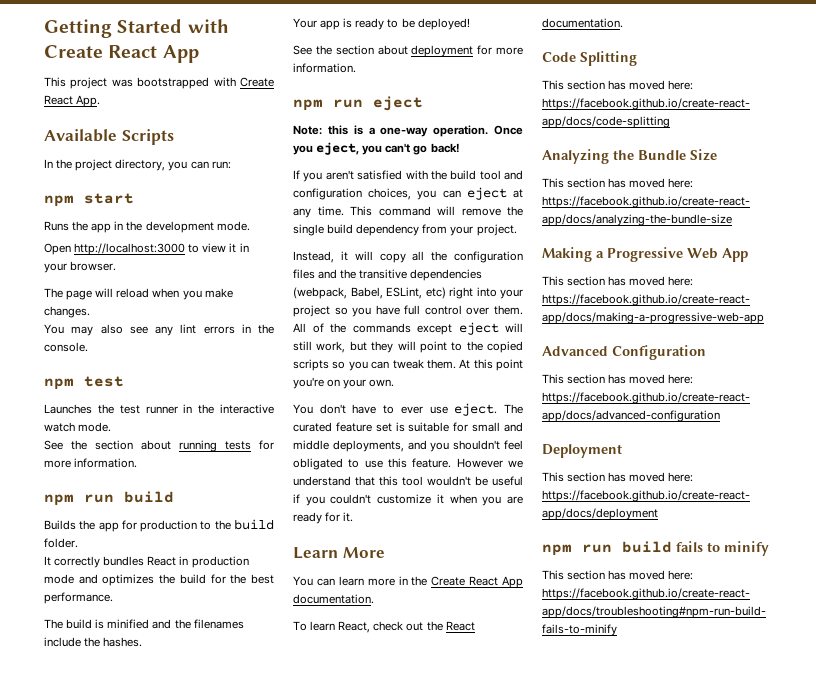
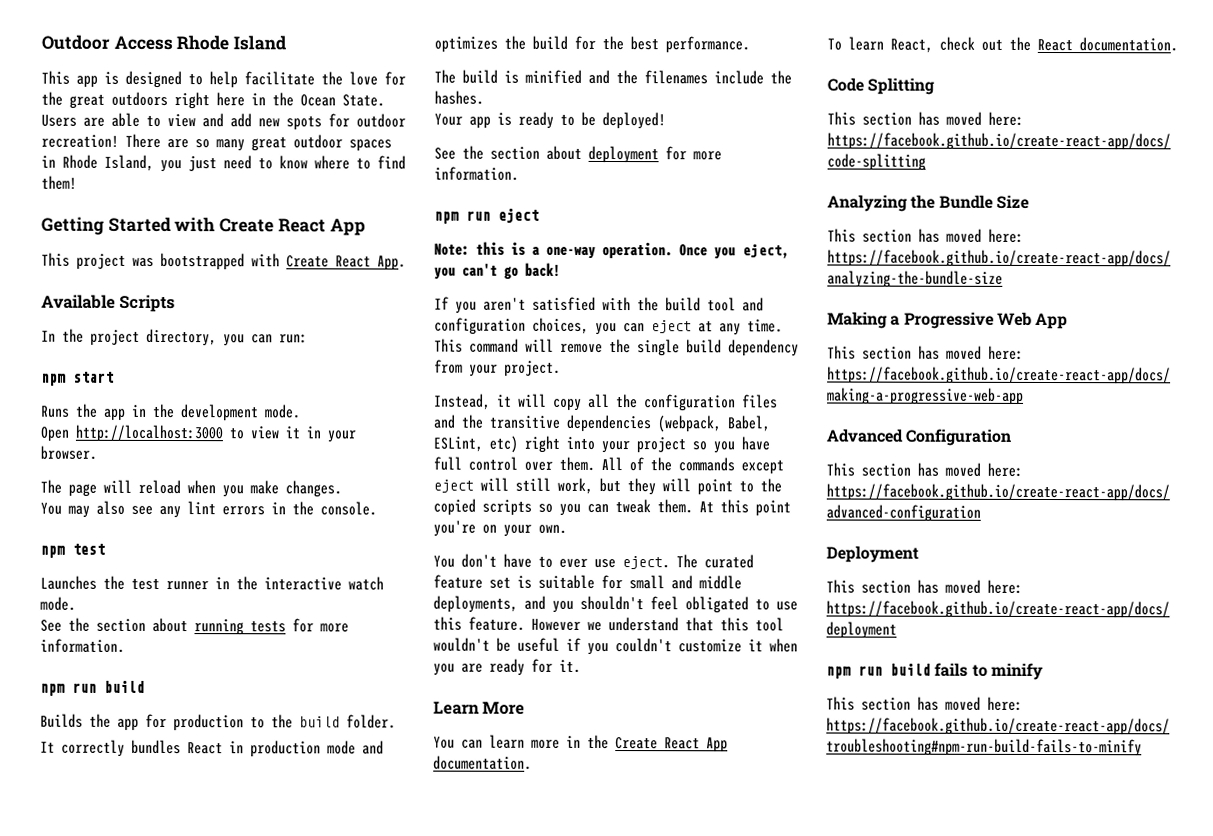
(44, 28) none -> [41,34,288,51] [41,70,406,89] [41,91,385,110] [41,112,406,131] [41,133,392,152] [41,154,406,173] [41,175,77,190] Outdoor Access Rhode Island // This app is designed to help facilitate the love for the great outdoors right here in the Ocean State. Users are able to view and add new spots for outdoor recreation! There are so many great outdoor spaces in Rhode Island, you just need to know where to find them! //

